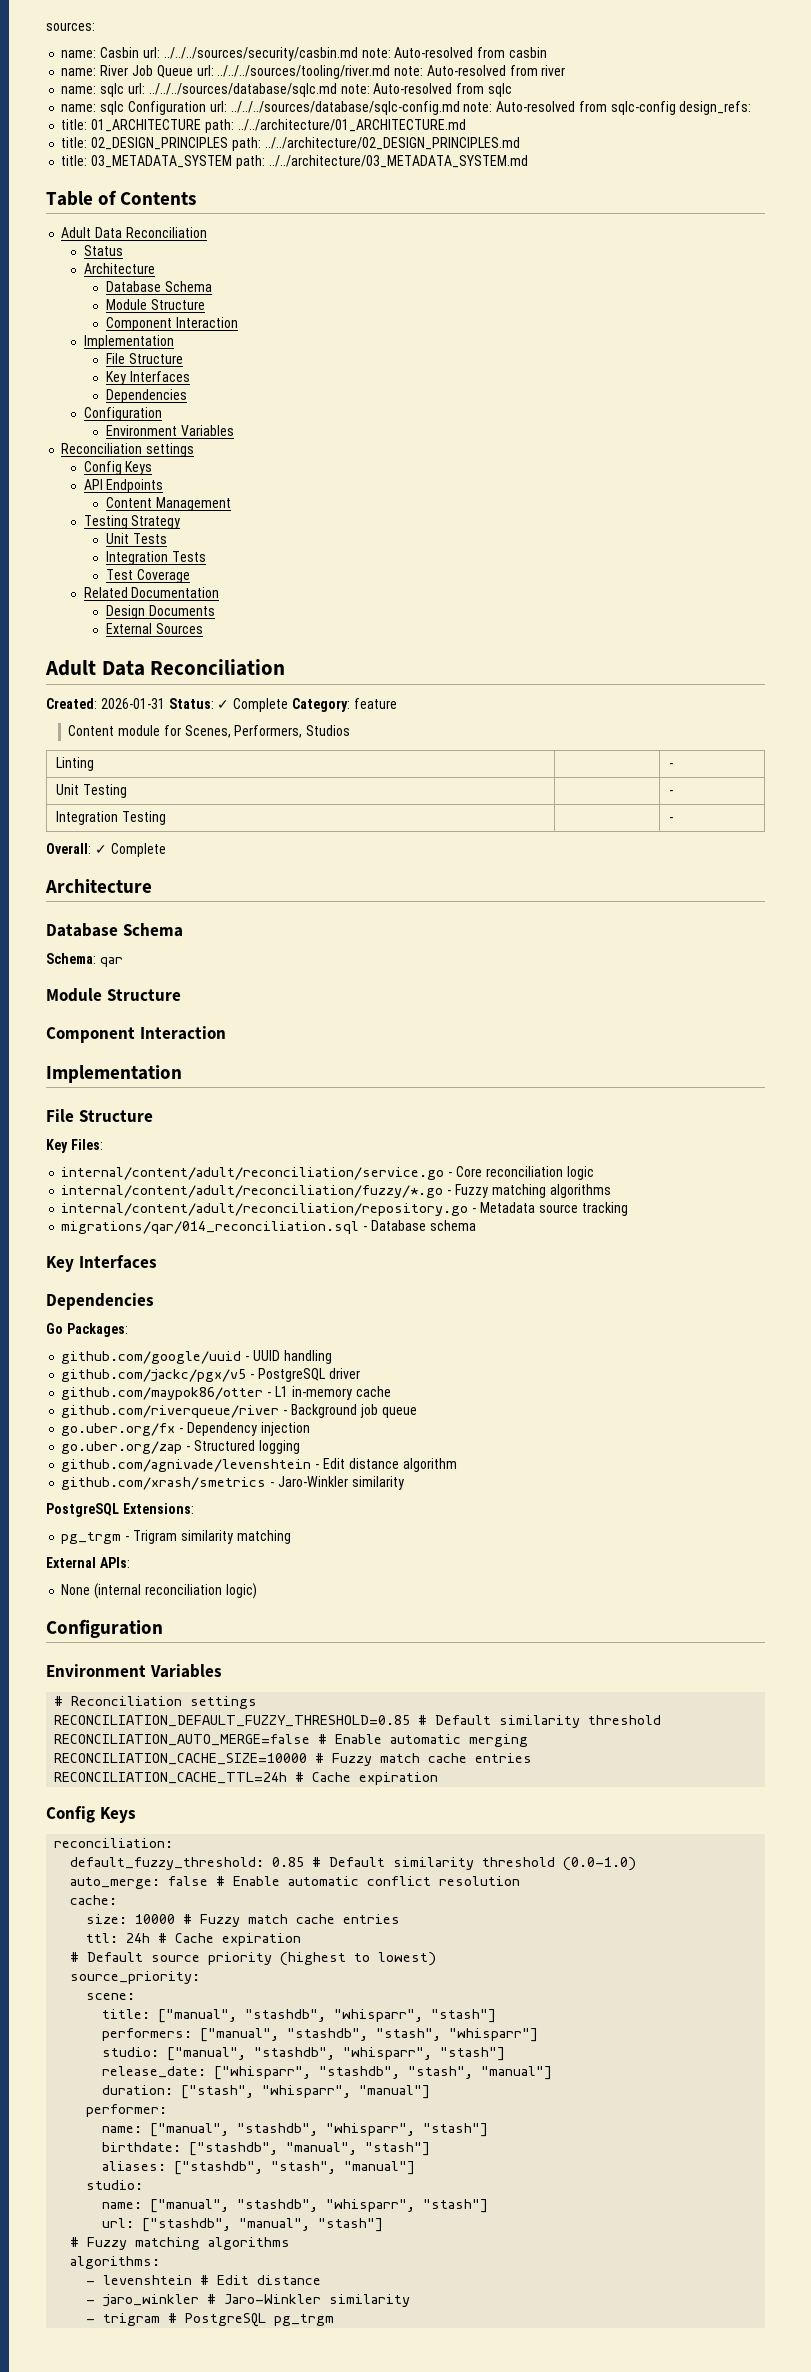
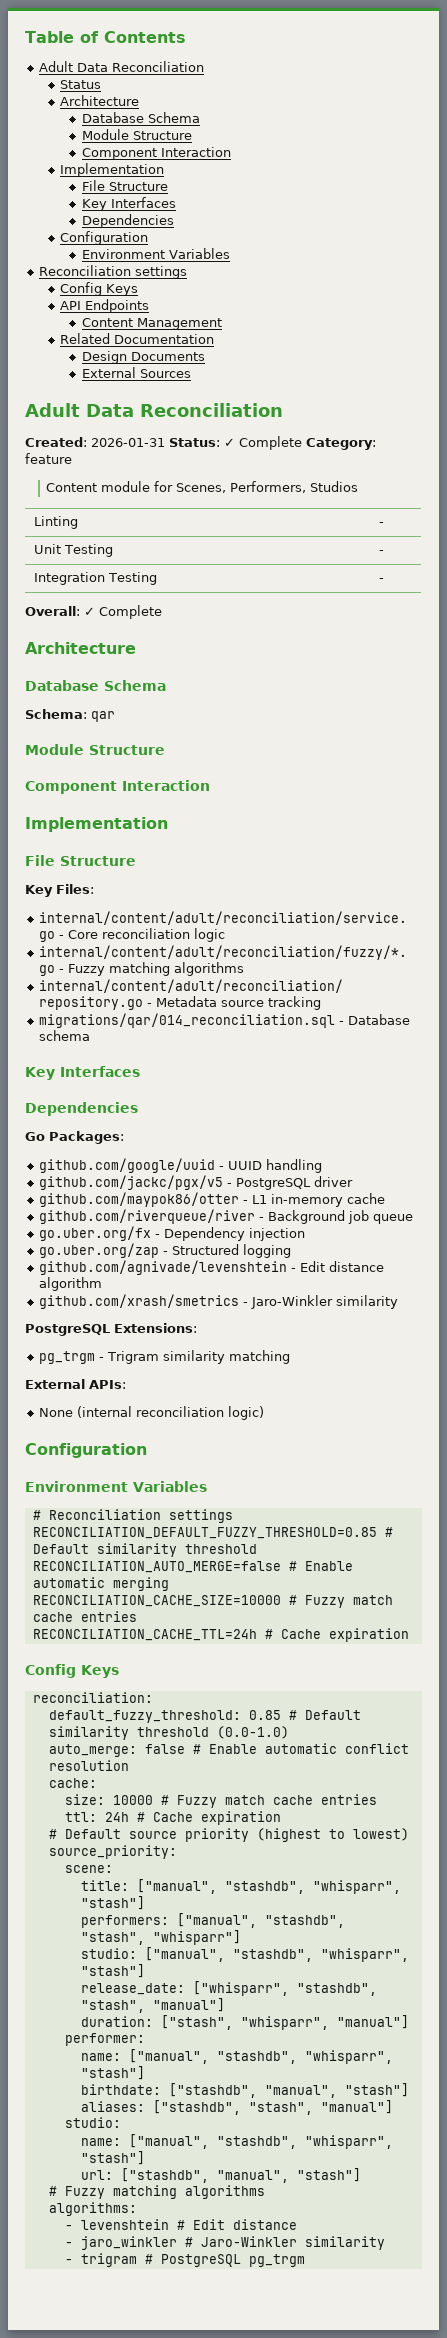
[46,22,95,31] [61,47,547,61] [61,65,566,79] [61,83,512,97] [61,101,752,115] [61,119,466,133] [61,137,520,151] [61,155,528,169] sources: // name: Casbin url: ../../../sources/security/casbin.md note: Auto-resolved from casbin // name: River Job Queue url: ../../../sources/tooling/river.md note: Auto-resolved from river // name: sqlc url: ../../../sources/database/sqlc.md note: Auto-resolved from sqlc // name: sqlc Configuration url: ../../../sources/database/sqlc-config.md note: Auto-resolved from sqlc-config design_refs: // title: 01_ARCHITECTURE path: ../../architecture/01_ARCHITECTURE.md // title: 02_DESIGN_PRINCIPLES path: ../../architecture/02_DESIGN_PRINCIPLES.md // title: 03_METADATA_SYSTEM path: ../../architecture/03_METADATA_SYSTEM.md // -> (25, 37) none
[83,515,181,529] [105,533,167,544] [105,551,206,565] [105,569,190,583] // Testing Strategy // Unit Tests // Integration Tests // Test Coverage -> (222, 324) none

